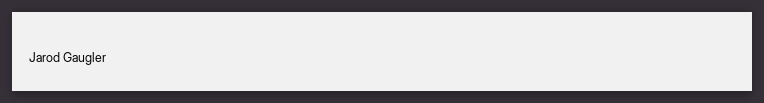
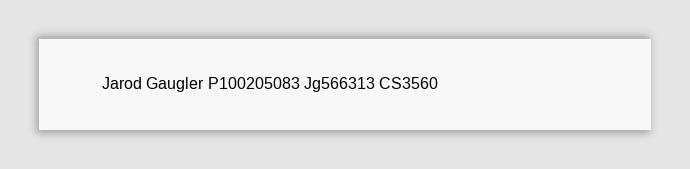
(107, 58) none -> [207,77,439,92] P100205083 Jg566313 CS3560

